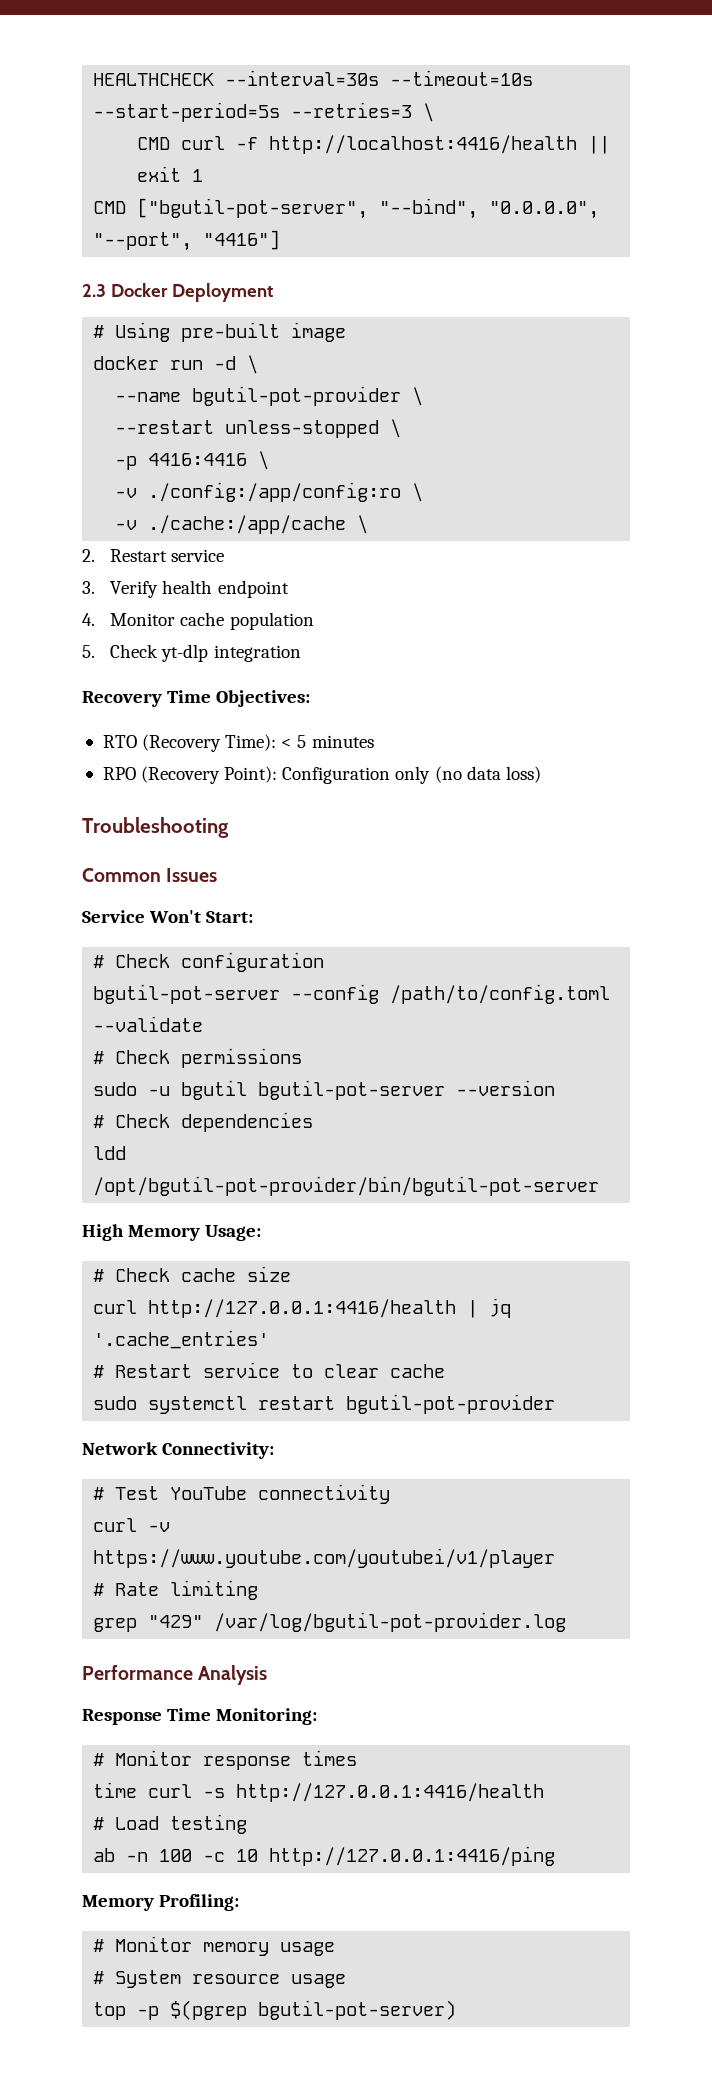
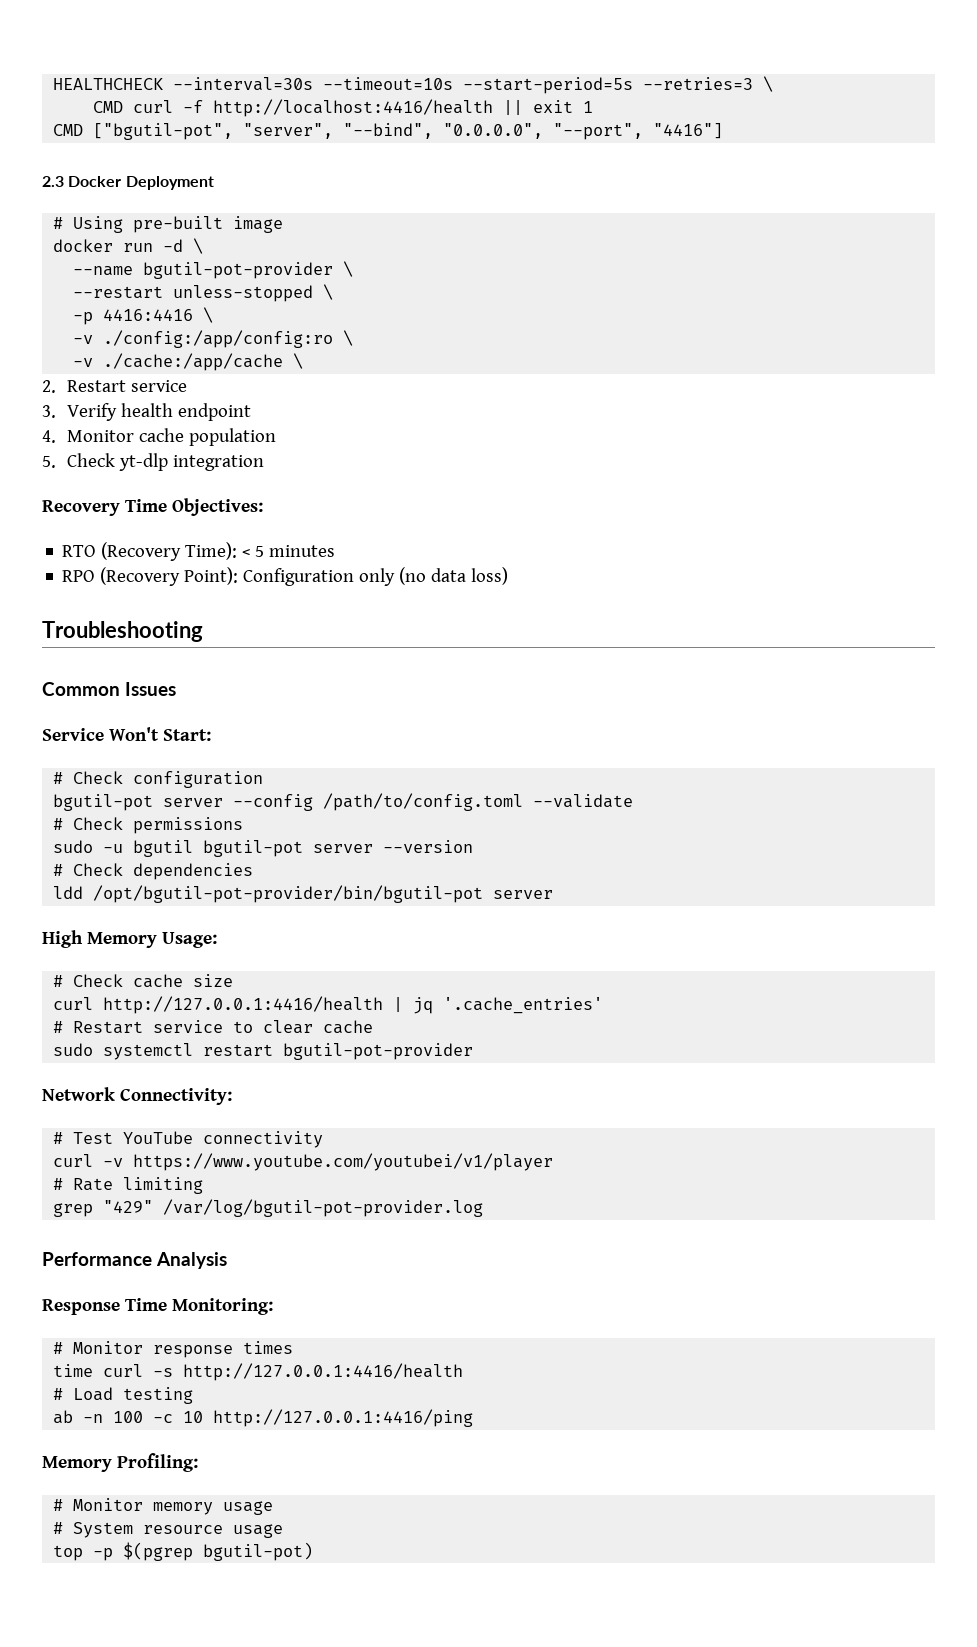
[137,198,369,219] ["bgutil-pot-server", -> [93,123,334,140] ["bgutil-pot", "server",
[93,984,281,1004] bgutil-pot-server -> [53,794,224,811] bgutil-pot server
[258,1080,446,1100] bgutil-pot-server -> [203,840,374,857] bgutil-pot server
[93,1176,600,1196] /opt/bgutil-pot-provider/bin/bgutil-pot-server -> [93,885,554,903] /opt/bgutil-pot-provider/bin/bgutil-pot server
[258,2000,457,2020] bgutil-pot-server) -> [203,1542,314,1561] bgutil-pot)

